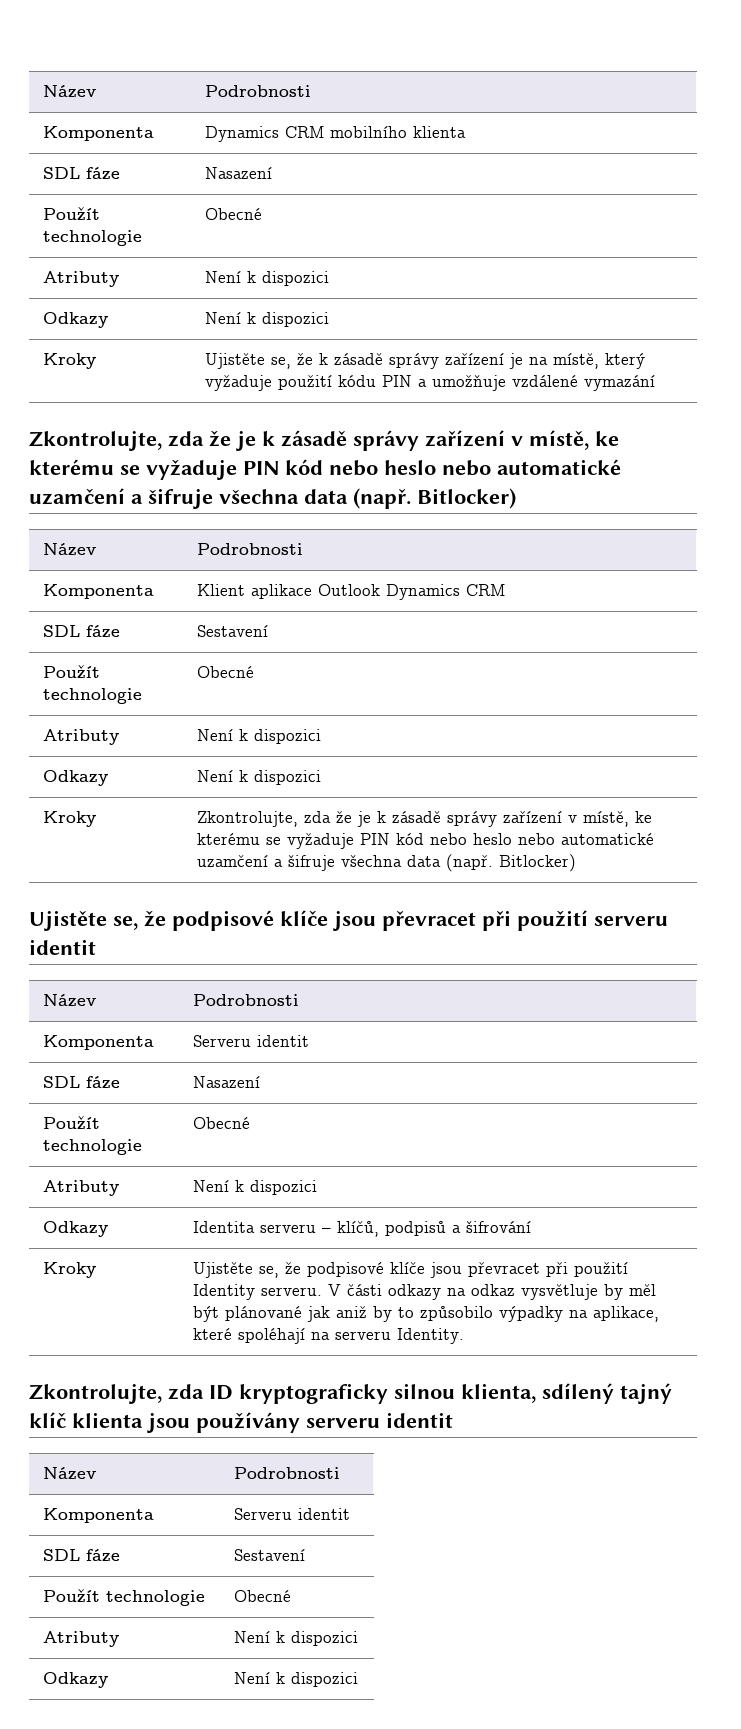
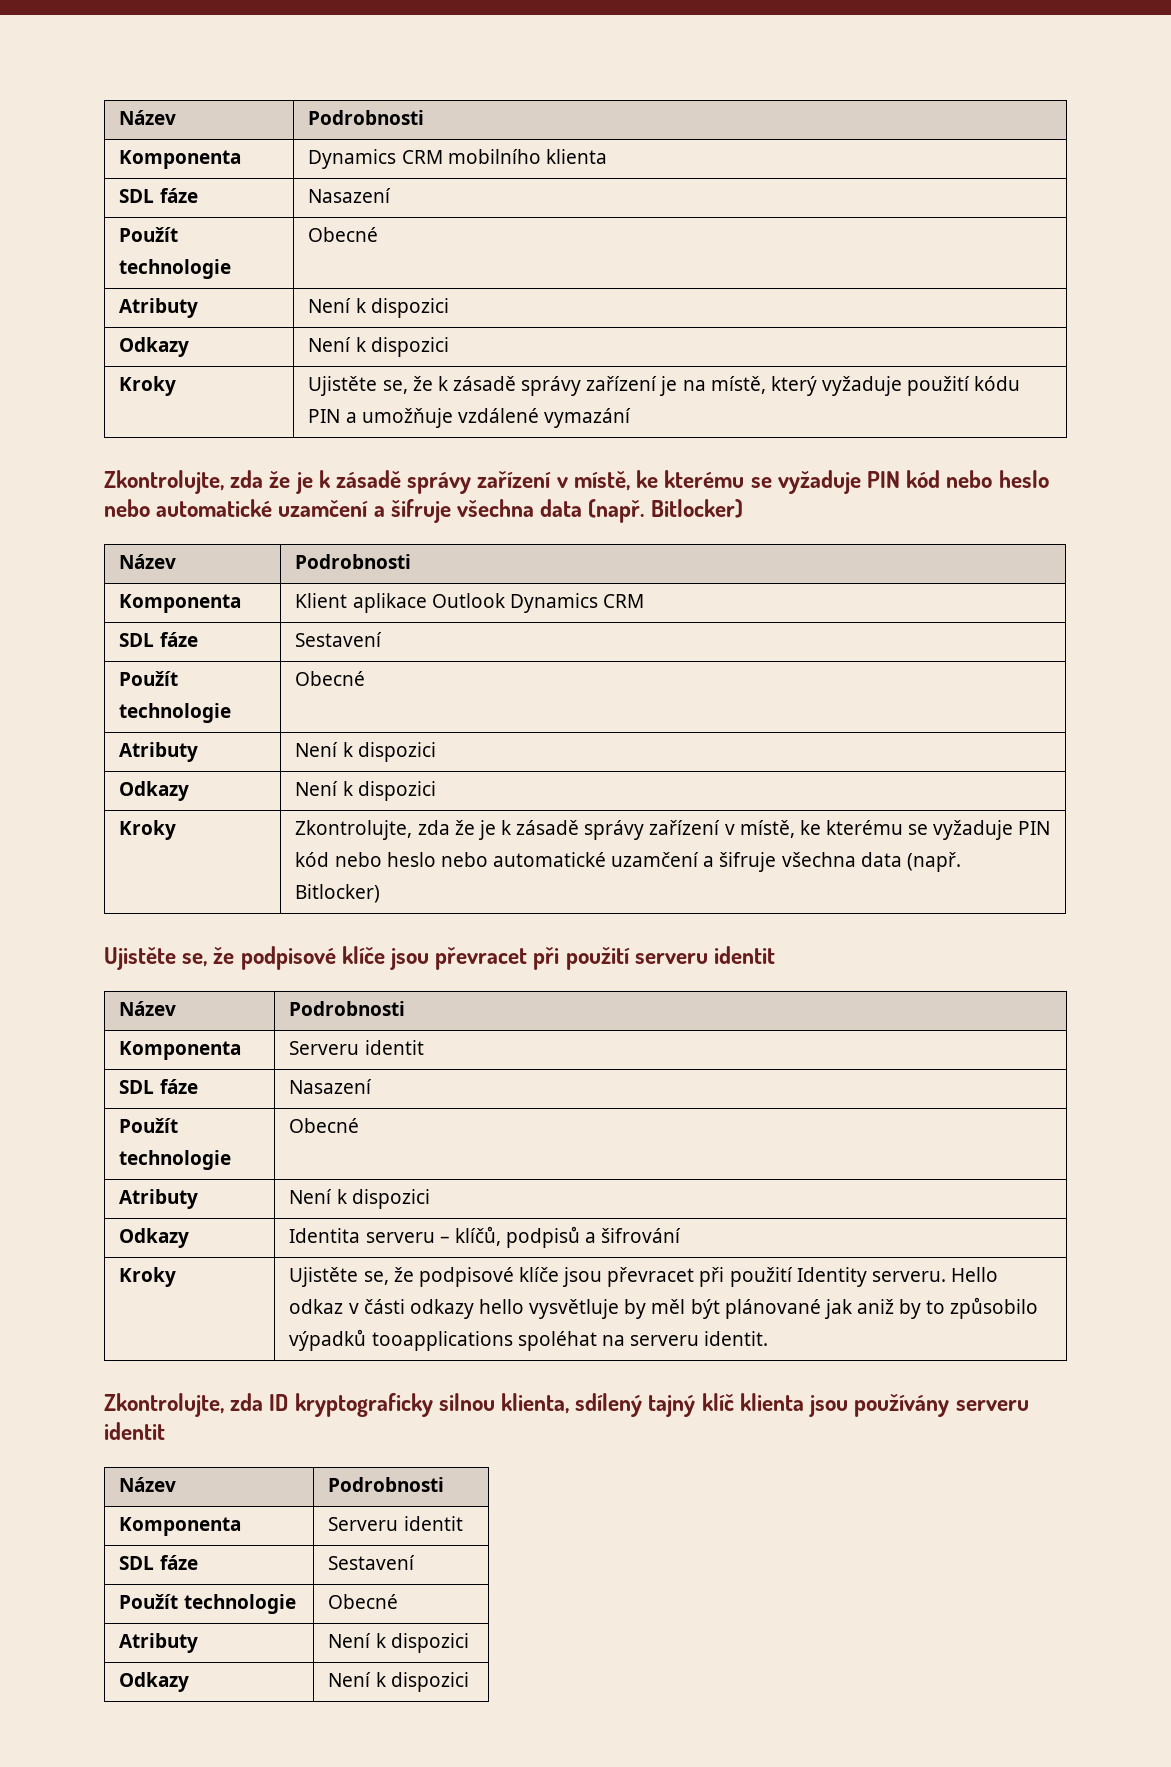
[328,1284,516,1300] V části odkazy na odkaz -> [950,1267,998,1282] [289,1299,524,1319] Hello odkaz v části odkazy hello
[499,1306,660,1322] [193,1328,306,1344] výpadky na aplikace, které spoléhají -> [289,1329,597,1351] výpadků tooapplications spoléhat
[397,1328,465,1344] Identity. -> [704,1331,769,1346] identit.

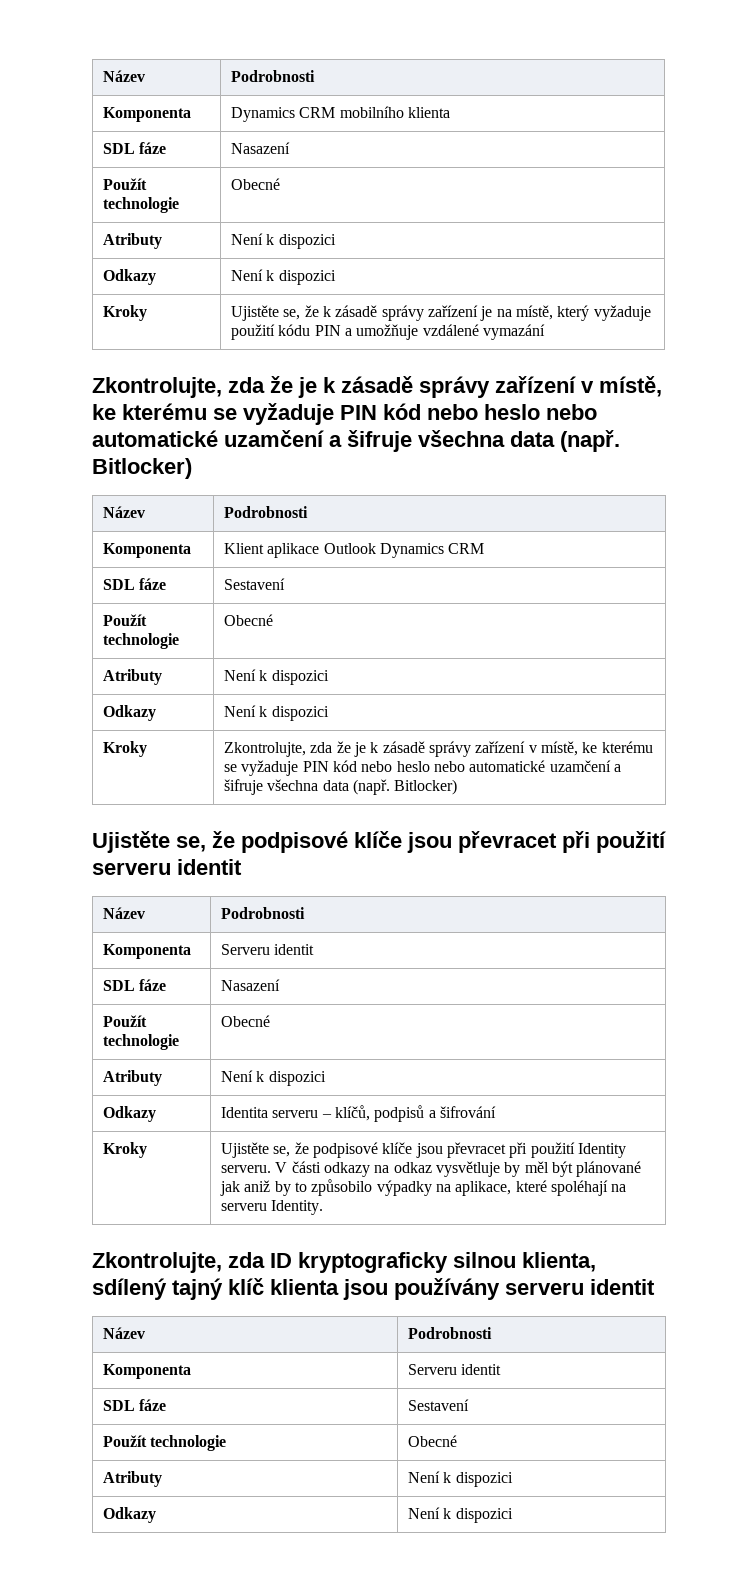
[950,1267,998,1282] [289,1299,524,1319] Hello odkaz v části odkazy hello -> [275,1161,432,1177] V části odkazy na odkaz
[289,1329,597,1351] výpadků tooapplications spoléhat -> [376,1180,609,1196] výpadky na aplikace, které spoléhají
[704,1331,769,1346] identit. -> [271,1200,324,1215] Identity.

